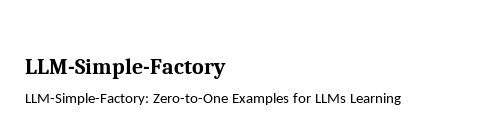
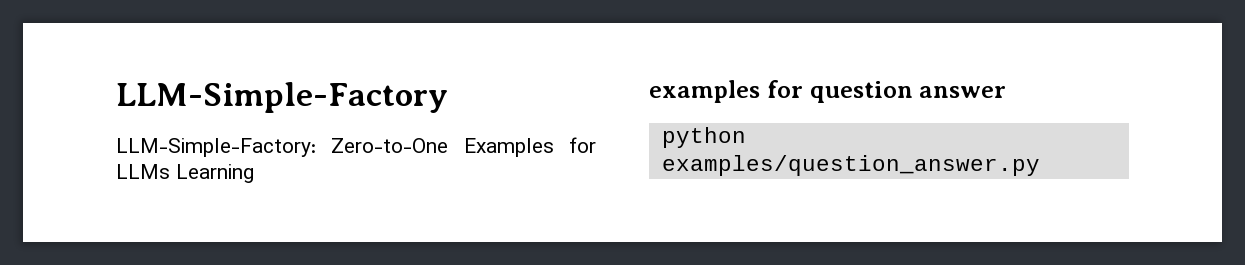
(401, 99) none -> [649,80,1007,103] [661,127,746,148] [661,155,1040,176] // examples for question answer // python examples/question_answer.py

